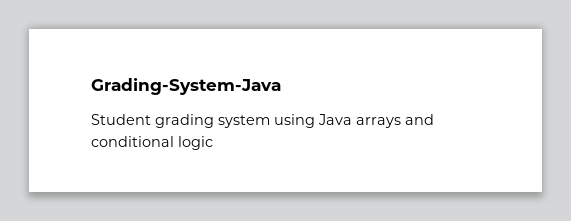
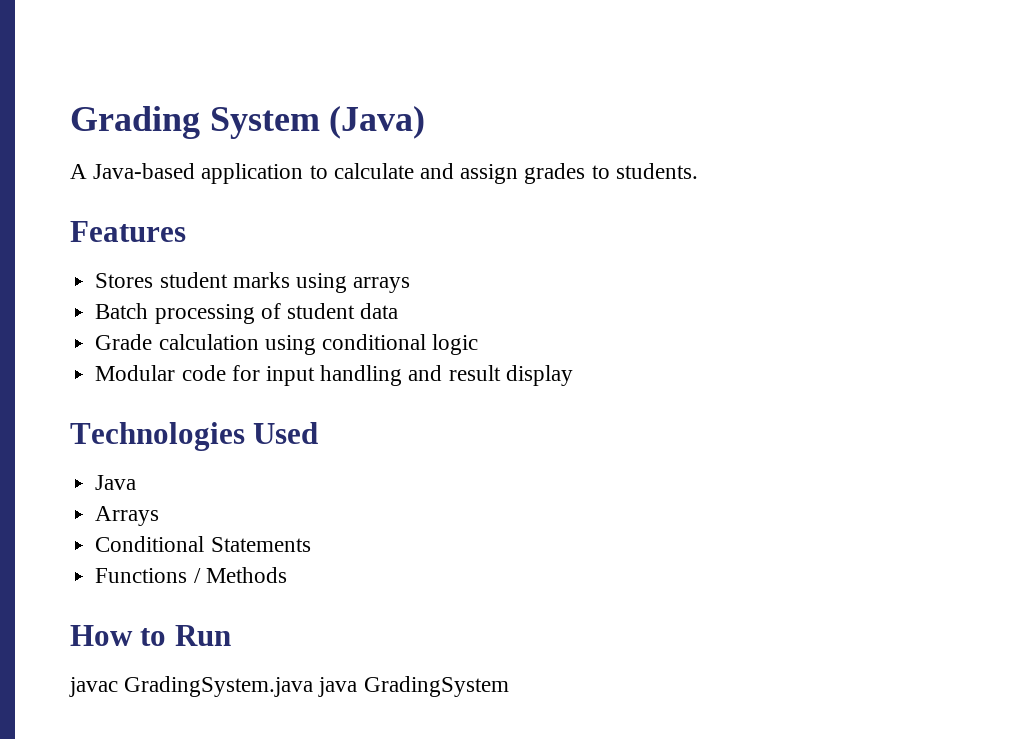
[91,78,281,95] [91,114,434,128] [91,136,213,150] Grading-System-Java // Student grading system using Java arrays and conditional logic -> [70,106,426,139] [70,163,698,184] [70,221,186,242] [95,272,411,293] [95,303,399,324] [95,334,479,355] [95,365,573,386] [70,422,319,451] [95,475,137,490] [95,506,160,526] [95,536,311,552] [95,567,287,583] [70,625,231,646] [69,676,509,697] Grading System (Java) // A Java-based application to calculate and assign grades to students. // Features // Stores student marks using arrays // Batch processing of student data // Grade calculation using conditional logic // Modular code for input handling and result display // Technologies Used // Java // Arrays // Conditional Statements // Functions / Methods // How to Run // javac GradingSystem.java java GradingSystem

